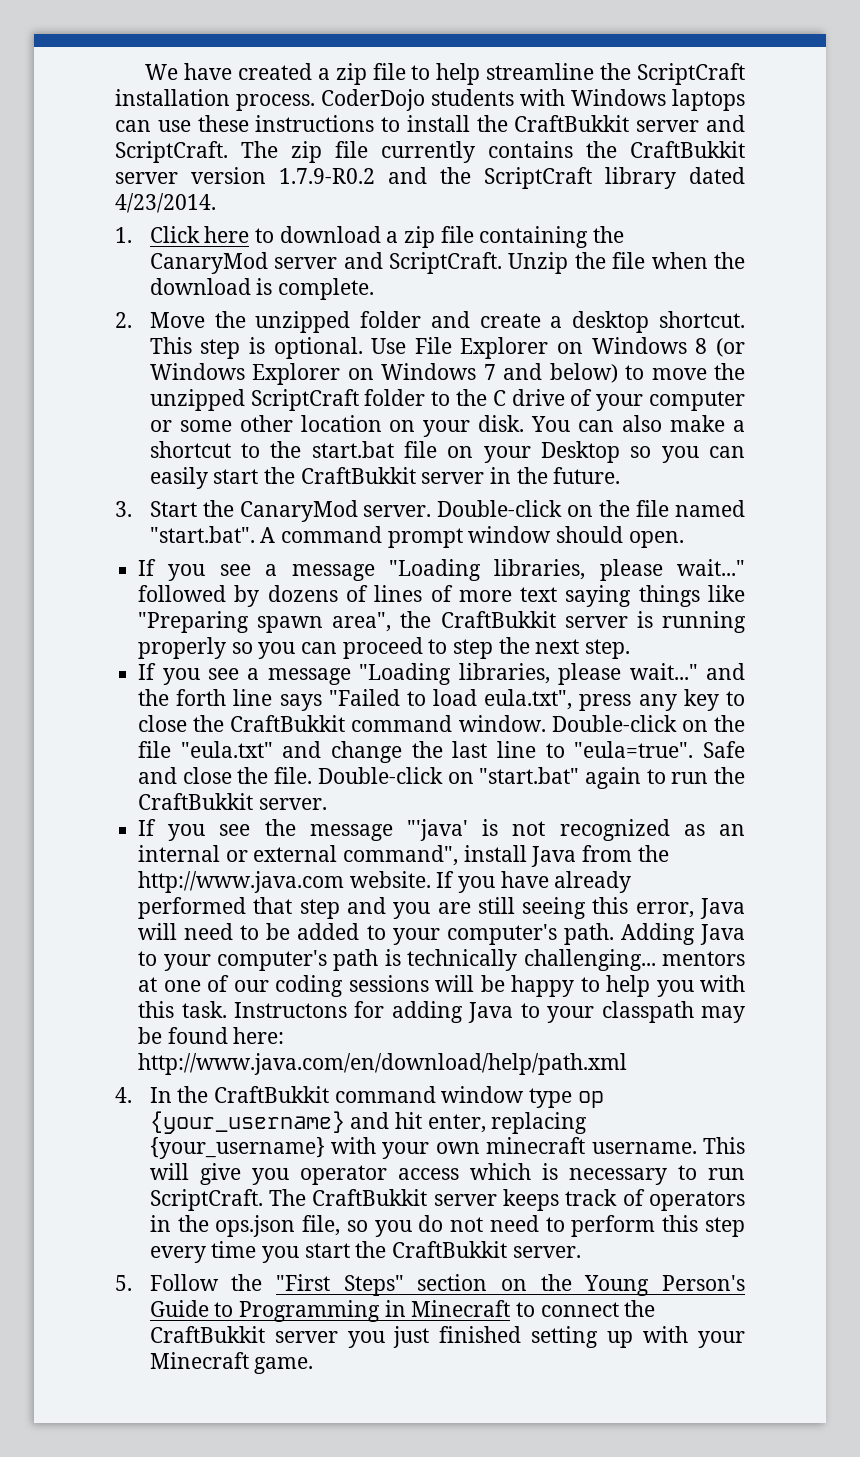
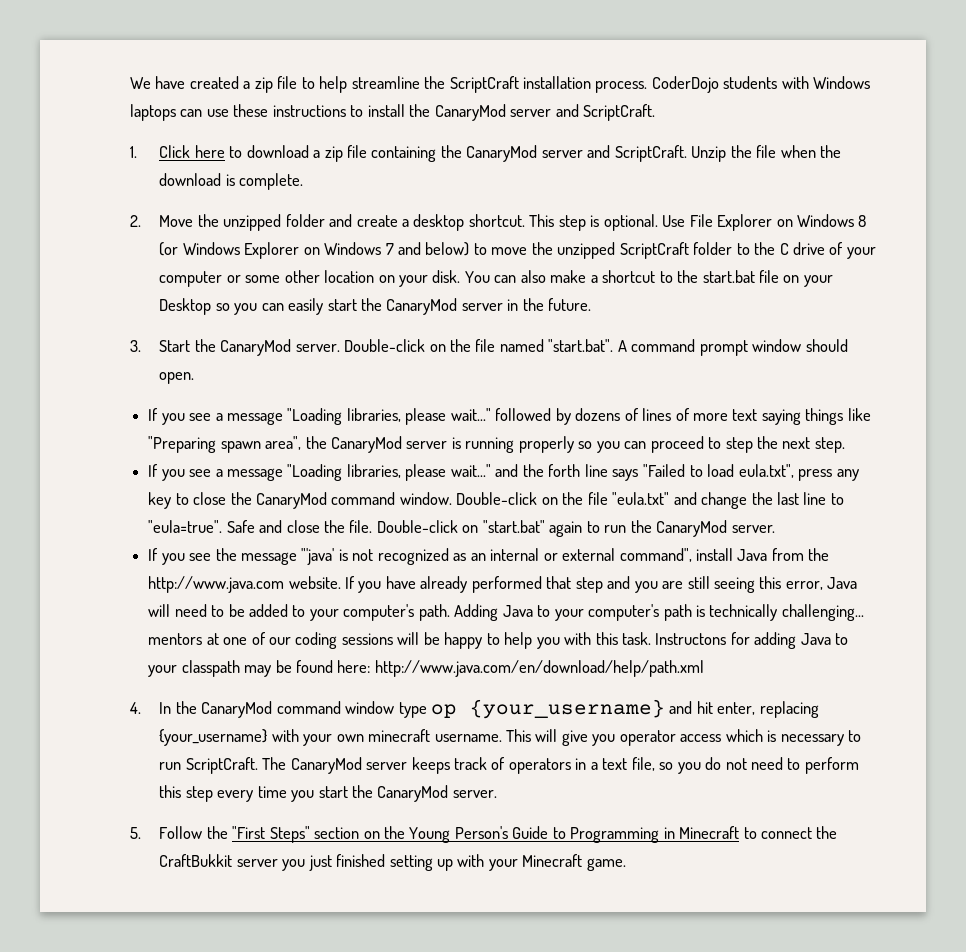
[514,115,745,132] [115,141,745,163] [115,167,745,189] [115,193,216,213] CraftBukkit server and ScriptCraft. The zip file currently contains the CraftBukkit server version 1.7.9-R0.2 and the ScriptCraft library dated 4/23/2014. -> [434,104,656,121] CanaryMod server and ScriptCraft.
[300,467,416,484] CraftBukkit -> [386,298,458,315] CanaryMod
[440,611,556,628] CraftBukkit -> [330,436,402,453] CanaryMod
[230,715,346,732] CraftBukkit -> [255,492,327,509] CanaryMod
[138,793,254,810] CraftBukkit -> [656,520,728,537] CanaryMod
[214,1086,330,1103] CraftBukkit -> [201,701,273,718] CanaryMod
[312,1189,428,1206] CraftBukkit -> [290,757,362,774] CanaryMod
[177,1215,296,1237] the ops.json -> [590,758,628,770] a text
[392,1241,508,1258] CraftBukkit -> [377,785,449,802] CanaryMod

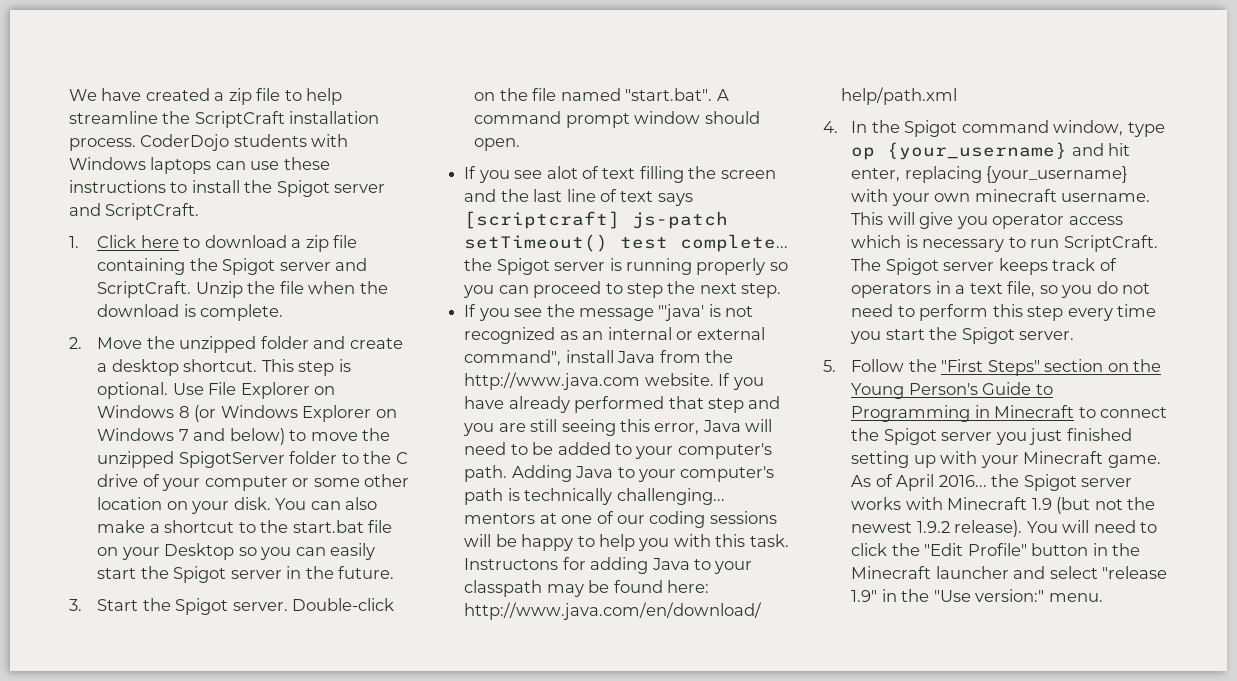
[434,104,506,121] CanaryMod -> [276,180,330,197] Spigot
[466,145,538,162] CanaryMod -> [222,258,276,275] Spigot
[619,242,689,259] ScriptCraft -> [178,451,285,468] SpigotServer
[386,298,458,315] CanaryMod -> [173,566,227,583] Spigot
[220,339,292,356] CanaryMod -> [175,598,229,615] Spigot
[215,408,871,425] [148,436,402,453] a message "Loading libraries, please wait..." followed by dozens of lines of more text saying things like "Preparing spawn area", the CanaryMod -> [546,166,776,183] [464,189,693,206] [464,211,729,229] [464,234,789,252] [464,258,550,275] alot of text filling the screen and the last line of text says [scriptcraft] js-patch setTimeout() test complete... the Spigot
[148,464,859,481] [148,492,844,509] [148,520,776,537] // If you see a message "Loading libraries, please wait..." and the forth line says "Failed to load eula.txt", press any key to close the CanaryMod command window. Double-click on the file "eula.txt" and change the last line to "eula=true". Safe and close the file. Double-click on "start.bat" again to run the CanaryMod server. -> (782, 290) none
[201,701,395,718] CanaryMod command window -> [904,120,1124,137] Spigot command window,
[290,757,362,774] CanaryMod -> [885,258,939,275] Spigot
[377,785,449,802] CanaryMod -> [961,327,1015,344] Spigot
[159,854,233,867] CraftBukkit -> [883,428,937,445] Spigot
(626, 864) none -> [851,474,1133,491] [851,497,1156,514] [851,520,1158,537] [851,543,1141,556] [851,566,1168,579] [851,589,1103,602] As of April 2016... the Spigot server works with Minecraft 1.9 (but not the newest 1.9.2 release). You will need to click the "Edit Profile" button in the Minecraft launcher and select "release 1.9" in the "Use version:" menu.

